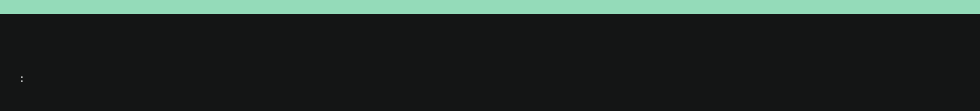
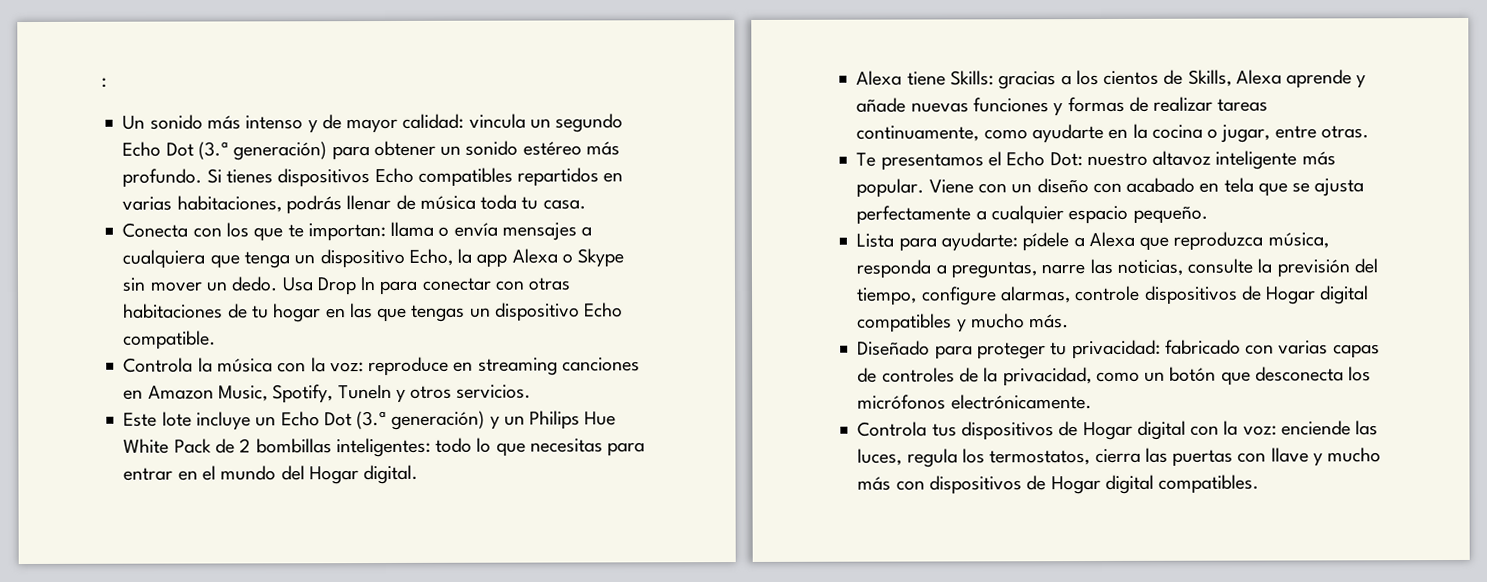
(24, 79) none -> [122,113,624,134] [122,140,620,161] [122,167,624,188] [122,194,586,215] [122,221,593,242] [122,248,625,269] [122,276,571,296] [123,302,624,323] [123,330,217,350] [123,356,640,377] [123,384,532,404] [123,410,617,431] [123,437,646,458] [123,464,419,485] [856,69,1367,90] [856,96,1269,117] [856,123,1369,144] [856,150,1336,171] [856,177,1365,198] [856,205,1208,225] [856,231,1329,252] [856,258,1378,279] [856,285,1370,306] [857,313,1070,333] [857,339,1380,360] [857,366,1372,387] [857,394,1092,410] [857,420,1379,441] [857,447,1382,468] [857,474,1260,495] // Un sonido más intenso y de mayor calidad: vincula un segundo Echo Dot (3.ª generación) para obtener un sonido estéreo más profundo. Si tienes dispositivos Echo compatibles repartidos en varias habitaciones, podrás llenar de música toda tu casa. // Conecta con los que te importan: llama o envía mensajes a cualquiera que tenga un dispositivo Echo, la app Alexa o Skype sin mover un dedo. Usa Drop In para conectar con otras habitaciones de tu hogar en las que tengas un dispositivo Echo compatible. // Controla la música con la voz: reproduce en streaming canciones en Amazon Music, Spotify, TuneIn y otros servicios. // Este lote incluye un Echo Dot (3.ª generación) y un Philips Hue White Pack de 2 bombillas inteligentes: todo lo que necesitas para entrar en el mundo del Hogar digital. // Alexa tiene Skills: gracias a los cientos de Skills, Alexa aprende y añade nuevas funciones y formas de realizar tareas continuamente, como ayudarte en la cocina o jugar, entre otras. // Te presentamos el Echo Dot: nuestro altavoz inteligente más popular. Viene con un diseño con acabado en tela que se ajusta perfectamente a cualquier espacio pequeño. // Lista para ayudarte: pídele a Alexa que reproduzca música, responda a preguntas, narre las noticias, consulte la previsión del tiempo, configure alarmas, controle dispositivos de Hogar digital compatibles y mucho más. // Diseñado para proteger tu privacidad: fabricado con varias capas de controles de la privacidad, como un botón que desconecta los micrófonos electrónicamente. // Controla tus dispositivos de Hogar digital con la voz: enciende las luces, regula los termostatos, cierra las puertas con llave y mucho más con dispositivos de Hogar digital compatibles.

